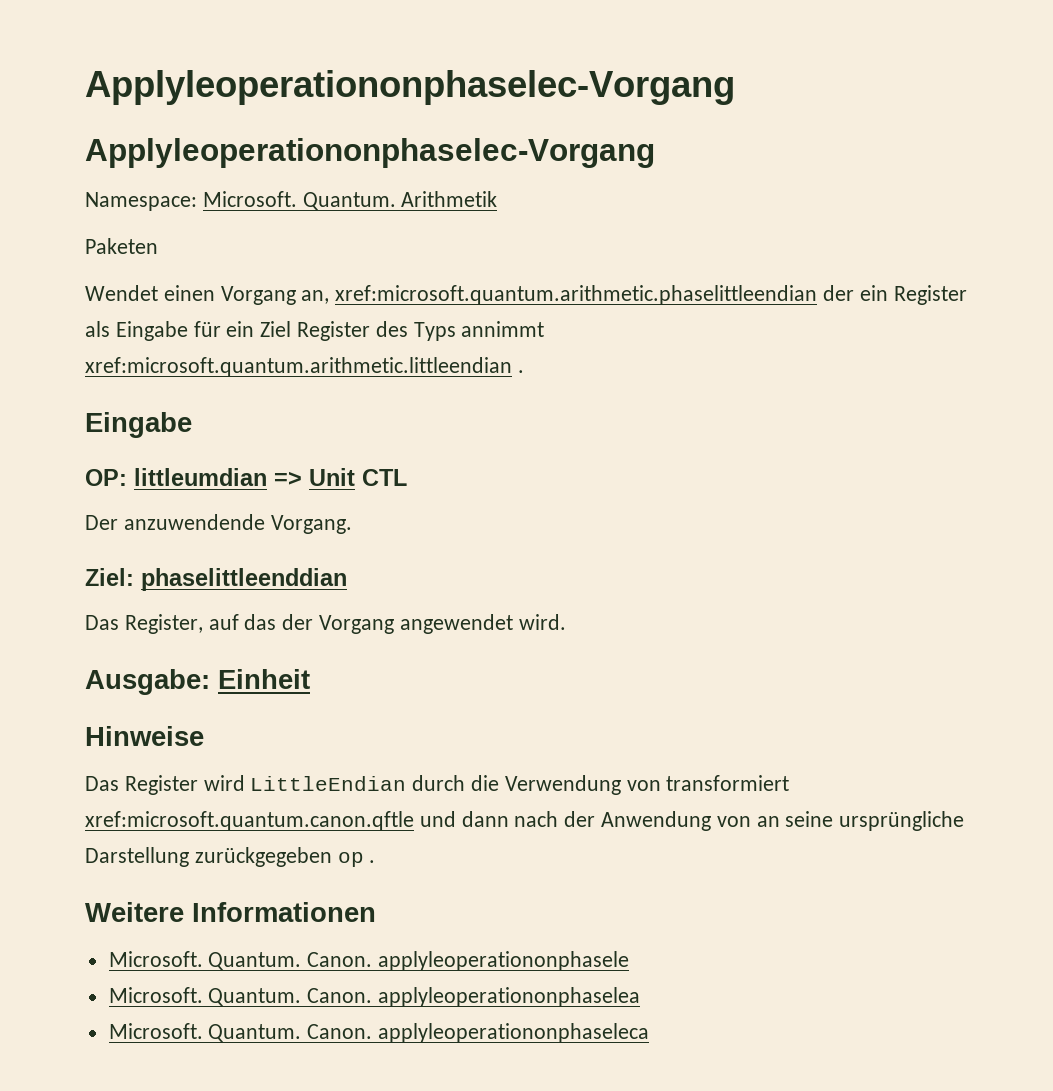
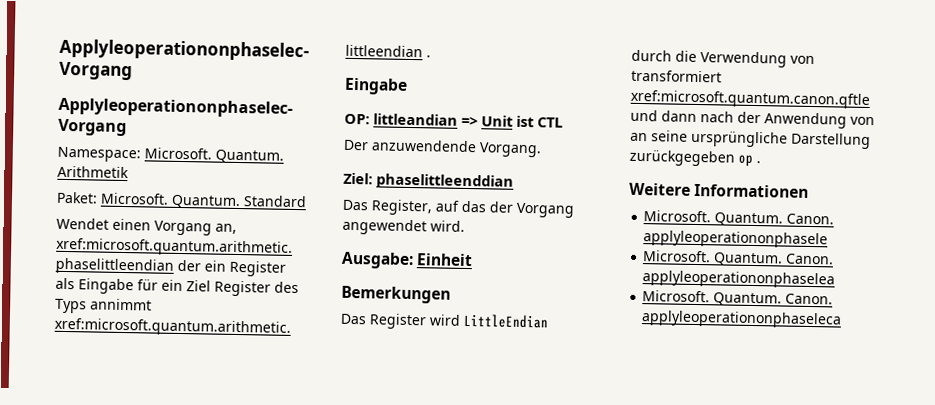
[85,238,158,254] Paketen -> [56,191,307,210] Paket: Microsoft. Quantum. Standard
[134,468,267,486] littleumdian -> [373,113,458,126] littleandian
(355, 477) none -> [516,115,534,128] ist
[85,726,204,746] Hinweise -> [341,285,451,304] Bemerkungen

